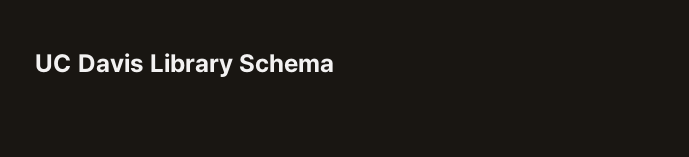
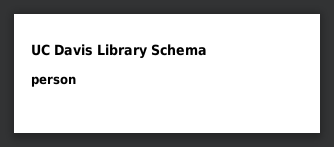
(335, 63) none -> [31,76,76,87] // person

